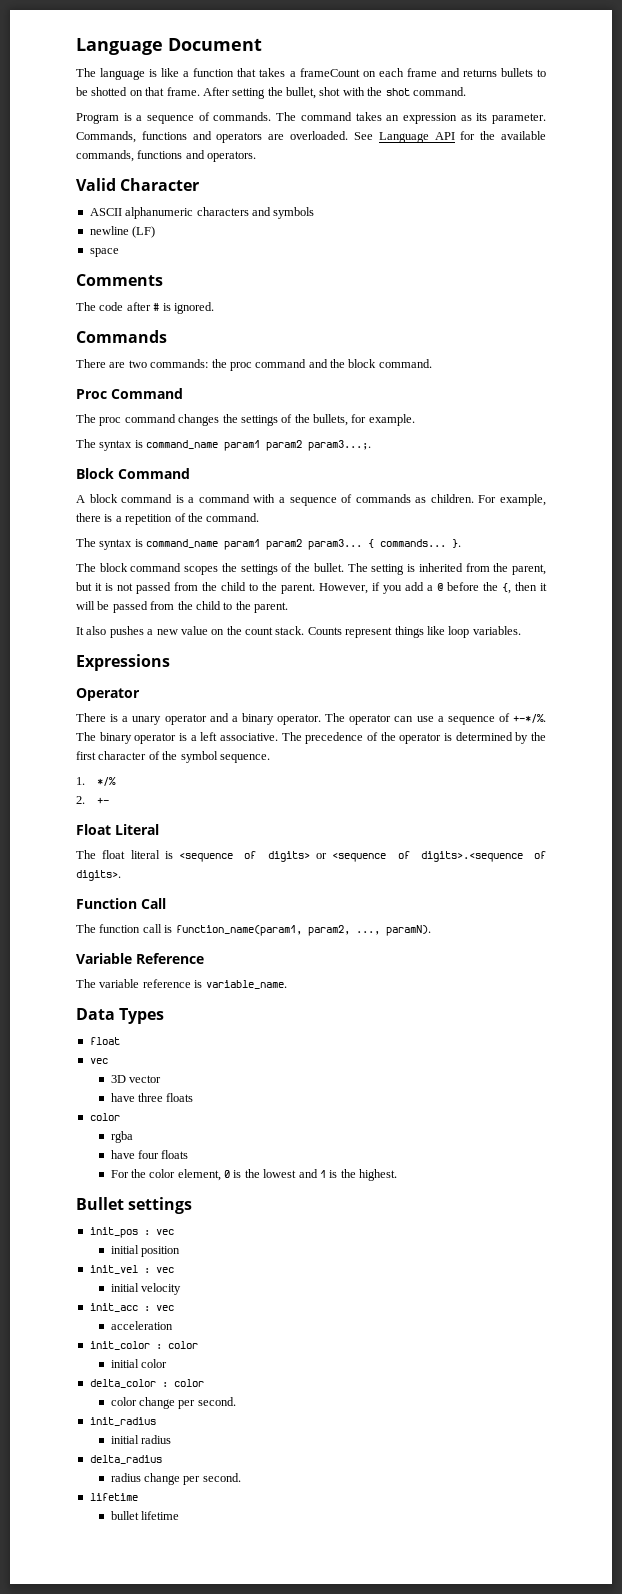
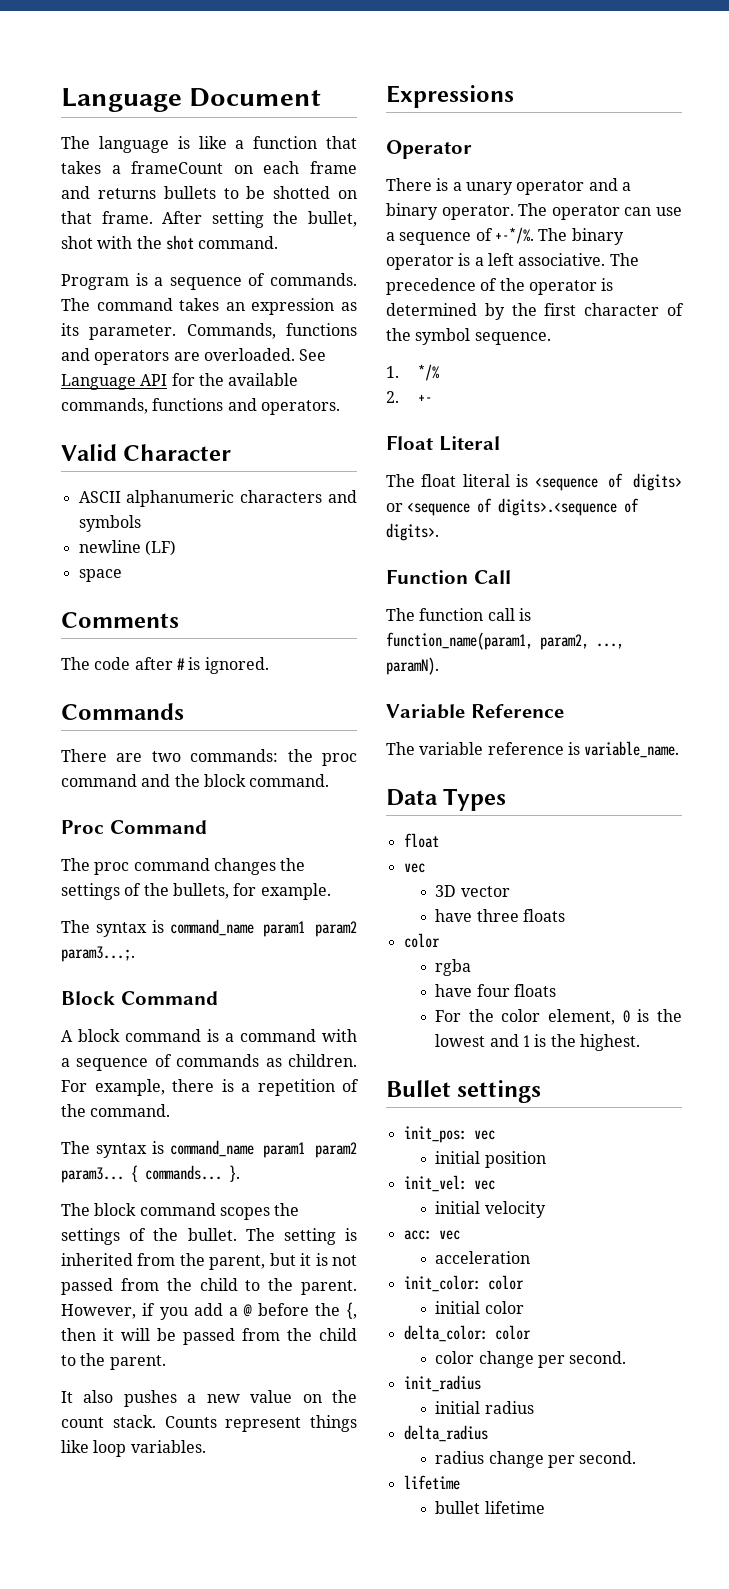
[89,1227,150,1238] init_pos : -> [403,1126,467,1143] init_pos:
[89,1265,150,1274] init_vel : -> [403,1175,467,1192] init_vel:
[89,1303,150,1312] init_acc : -> [403,1230,432,1240] acc:
[89,1341,162,1350] init_color : -> [403,1275,481,1292] init_color:
[89,1379,168,1388] delta_color : -> [403,1325,488,1342] delta_color:

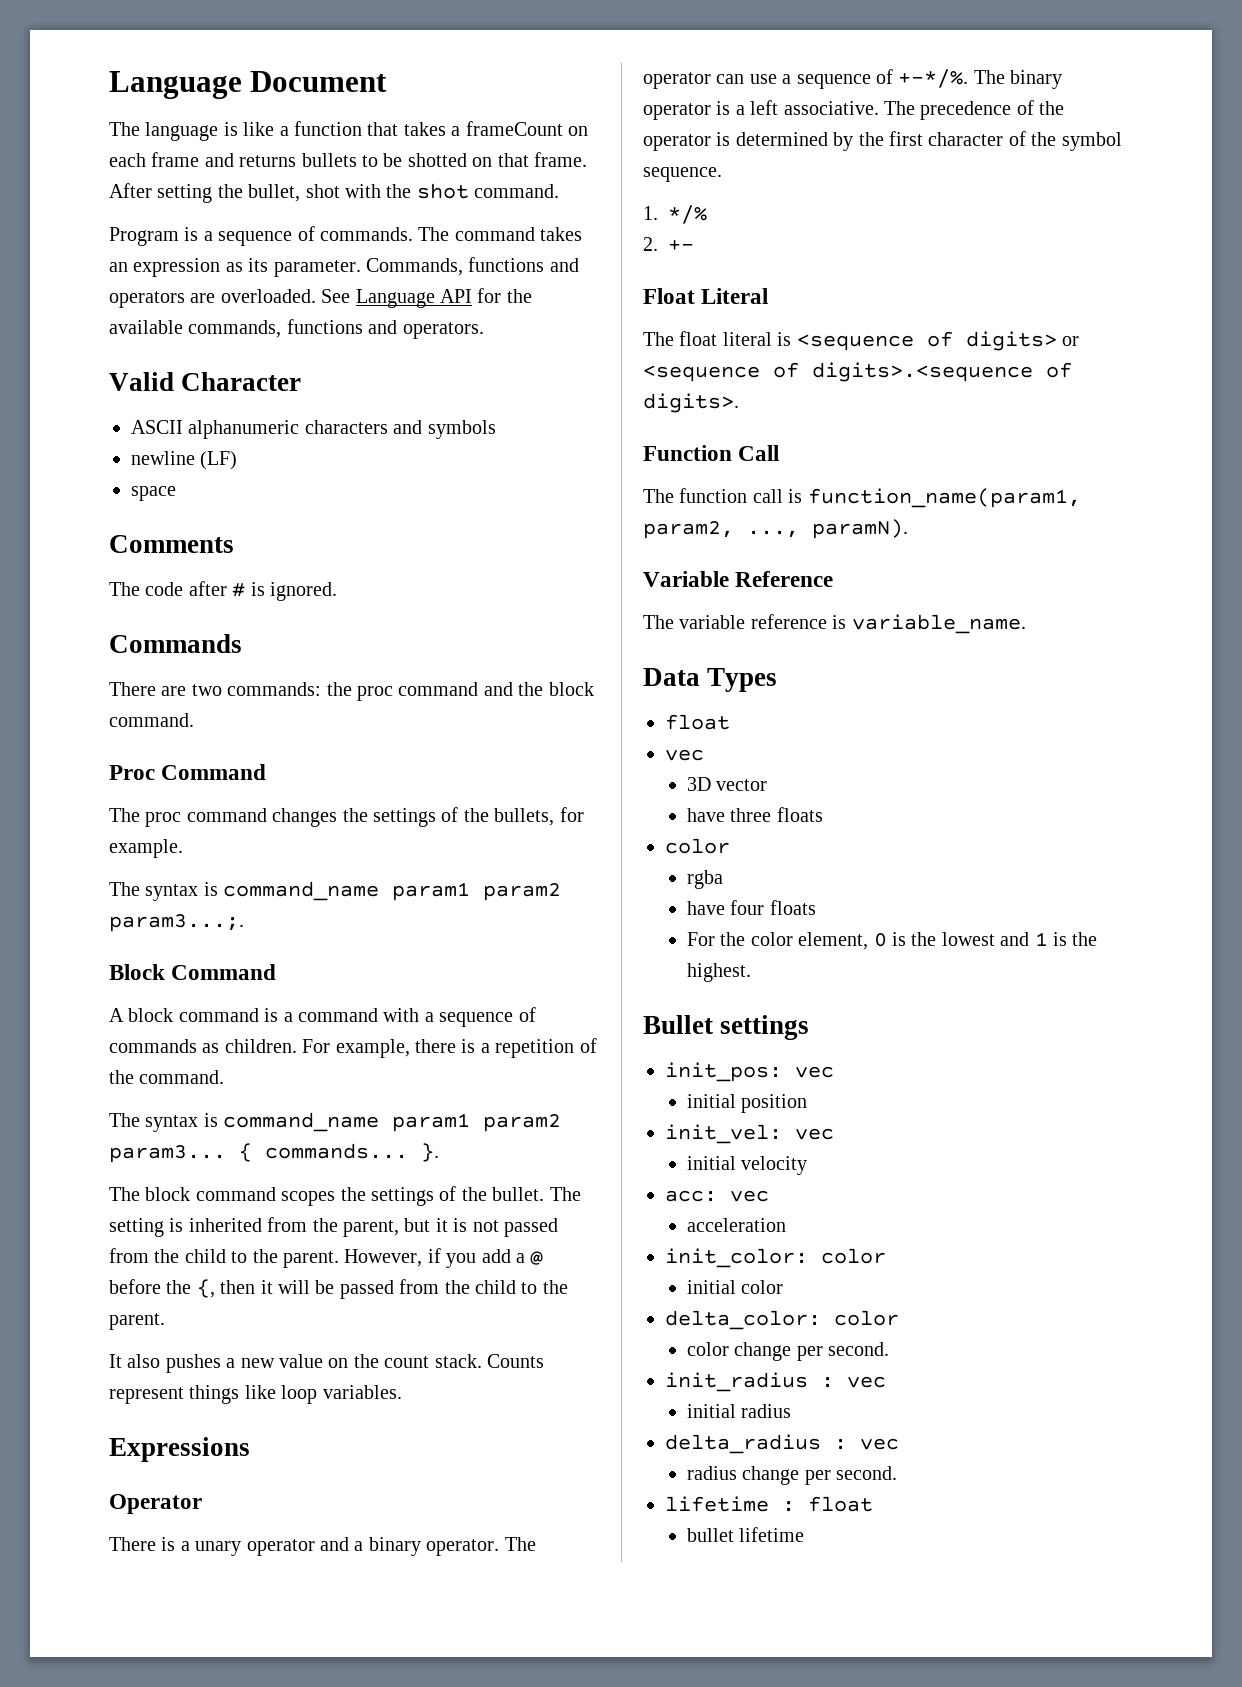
(481, 1383) none -> [821,1376,886,1388] : vec
(488, 1433) none -> [834,1438,899,1450] : vec
(460, 1482) none -> [782,1496,873,1512] : float

